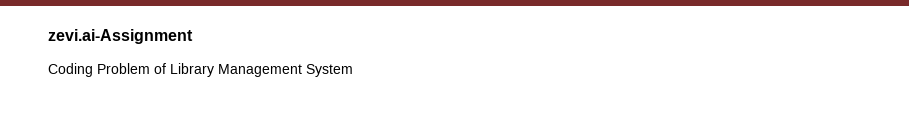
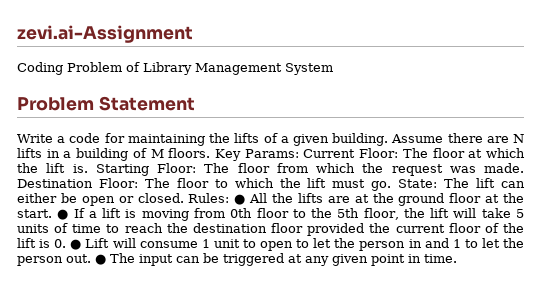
(353, 70) none -> [17,96,195,111] [17,133,524,146] [17,148,525,161] [17,163,524,176] [17,178,525,191] [17,193,524,206] [17,208,524,221] [17,223,524,236] [17,238,525,251] [17,253,457,266] // Problem Statement // Write a code for maintaining the lifts of a given building. Assume there are N lifts in a building of M floors. Key Params: Current Floor: The floor at which the lift is. Starting Floor: The floor from which the request was made. Destination Floor: The floor to which the lift must go. State: The lift can either be open or closed. Rules: ● All the lifts are at the ground floor at the start. ● If a lift is moving from 0th floor to the 5th floor, the lift will take 5 units of time to reach the destination floor provided the current floor of the lift is 0. ● Lift will consume 1 unit to open to let the person in and 1 to let the person out. ● The input can be triggered at any given point in time.

